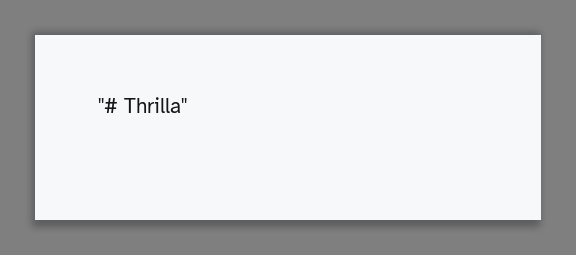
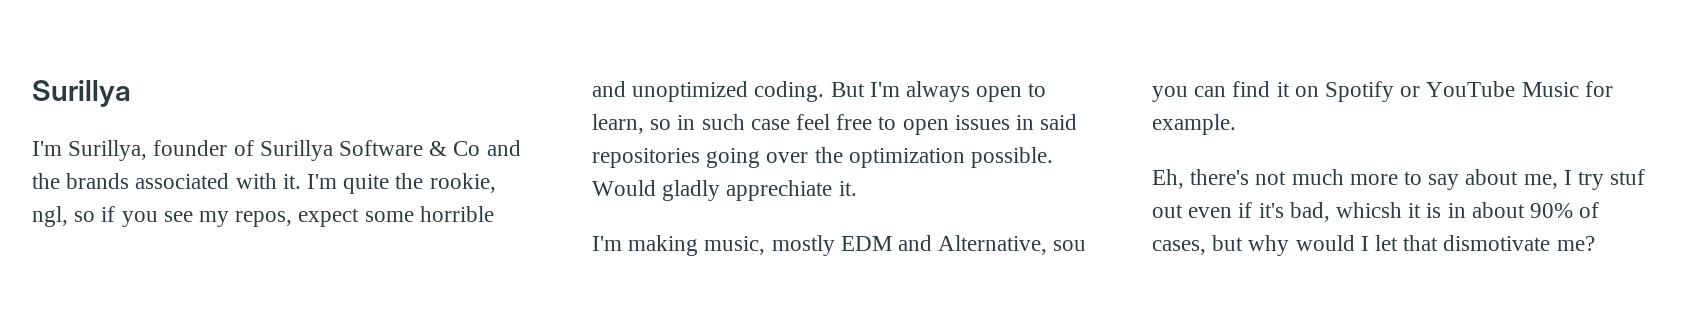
[98,97,187,113] "# Thrilla" -> [32,80,131,107] [32,140,521,161] [32,173,496,194] [32,206,494,227] [592,81,1047,102] [592,114,1078,135] [592,147,1054,168] [592,180,857,201] [592,235,1087,256] [1152,81,1613,102] [1152,114,1236,135] [1152,169,1646,190] [1152,202,1600,222] [1152,235,1595,256] Surillya // I'm Surillya, founder of Surillya Software & Co and the brands associated with it. I'm quite the rookie, ngl, so if you see my repos, expect some horrible and unoptimized coding. But I'm always open to learn, so in such case feel free to open issues in said repositories going over the optimization possible. Would gladly apprechiate it. // I'm making music, mostly EDM and Alternative, sou you can find it on Spotify or YouTube Music for example. // Eh, there's not much more to say about me, I try stuf out even if it's bad, whicsh it is in about 90% of cases, but why would I let that dismotivate me?

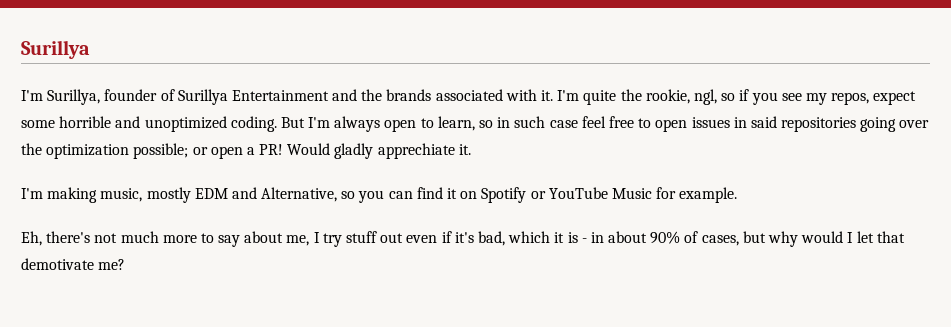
[339,140,481,156] Software & Co -> [231,90,329,101] Entertainment
[971,147,1054,168] possible. -> [133,143,284,159] possible; or open a PR!
[1053,240,1087,251] sou -> [341,191,356,199] so
[1610,169,1646,185] stuf -> [346,231,378,243] stuff
[1336,202,1403,218] whicsh -> [508,231,551,243] which
(1442, 210) none -> [581,238,587,243] -
[1443,235,1551,251] dismotivate -> [21,258,94,270] demotivate

